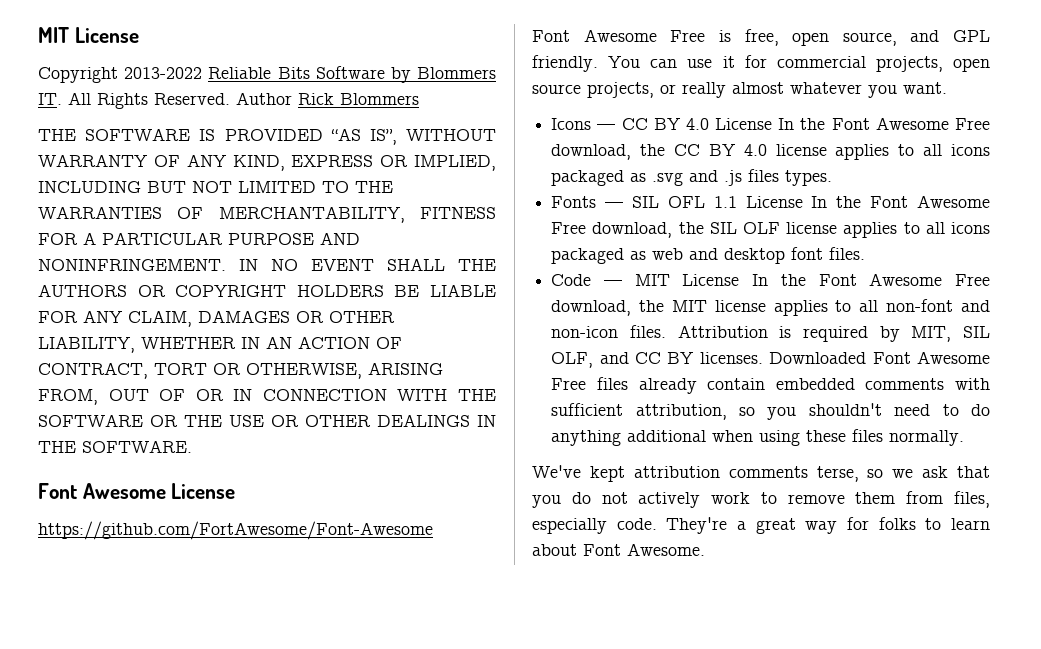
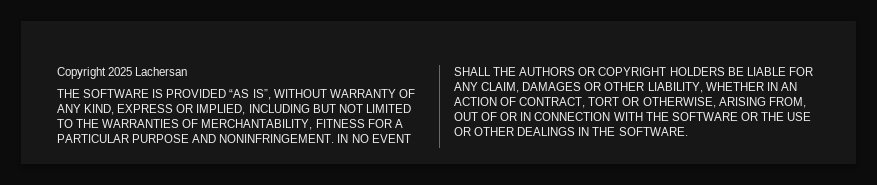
[38,27,139,43] [38,66,497,83] [38,92,419,109] MIT License // Copyright 2013-2022 Reliable Bits Software by Blommers IT. All Rights Reserved. Author Rick Blommers -> [57,67,188,79] Copyright 2025 Lachersan
[38,483,236,499] [38,521,433,540] [532,29,990,46] [532,55,990,72] [532,82,947,98] [551,117,990,130] [551,144,990,160] [551,169,833,186] [551,195,990,208] [551,222,991,238] [551,247,866,264] [551,273,990,286] [551,299,990,316] [551,325,990,342] [551,351,990,368] [551,377,990,394] [551,403,991,420] [551,429,965,446] [532,465,990,482] [532,491,990,508] [532,517,990,534] [532,543,705,556] // Font Awesome License // https://github.com/FortAwesome/Font-Awesome // Font Awesome Free is free, open source, and GPL friendly. You can use it for commercial projects, open source projects, or really almost whatever you want. // Icons — CC BY 4.0 License In the Font Awesome Free download, the CC BY 4.0 license applies to all icons packaged as .svg and .js files types. // Fonts — SIL OFL 1.1 License In the Font Awesome Free download, the SIL OLF license applies to all icons packaged as web and desktop font files. // Code — MIT License In the Font Awesome Free download, the MIT license applies to all non-font and non-icon files. Attribution is required by MIT, SIL OLF, and CC BY licenses. Downloaded Font Awesome Free files already contain embedded comments with sufficient attribution, so you shouldn't need to do anything additional when using these files normally. // We've kept attribution comments terse, so we ask that you do not actively work to remove them from files, especially code. They're a great way for folks to learn about Font Awesome. -> (688, 131) none

